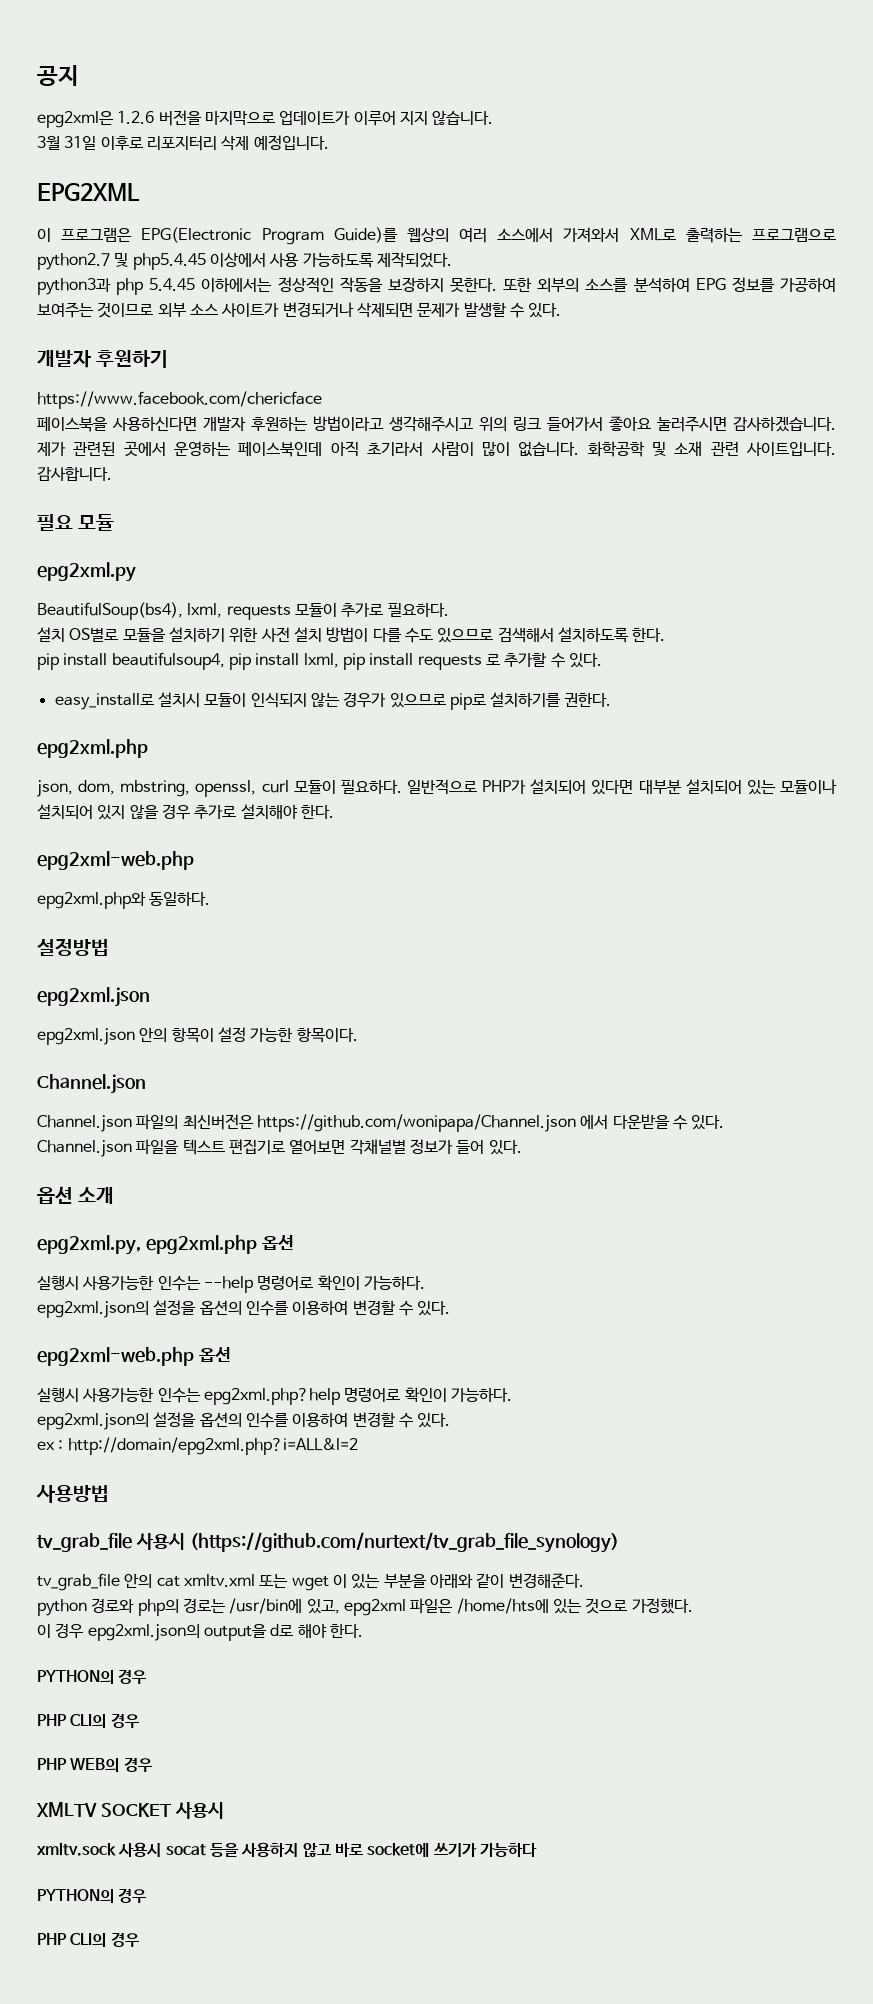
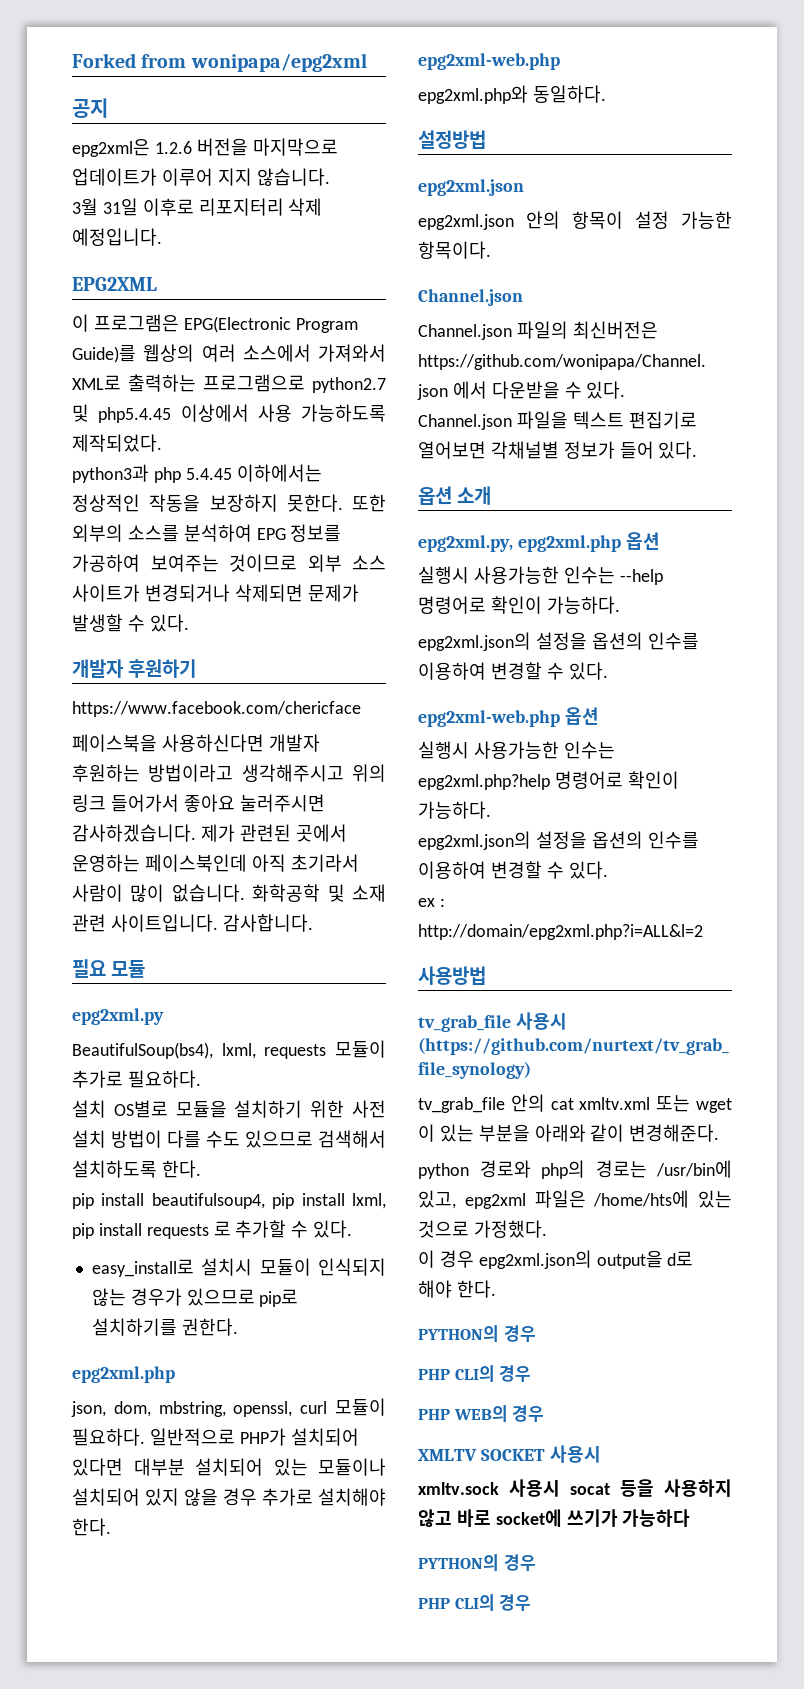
(37, 75) none -> [72,53,367,72] Forked from wonipapa/epg2xml //

